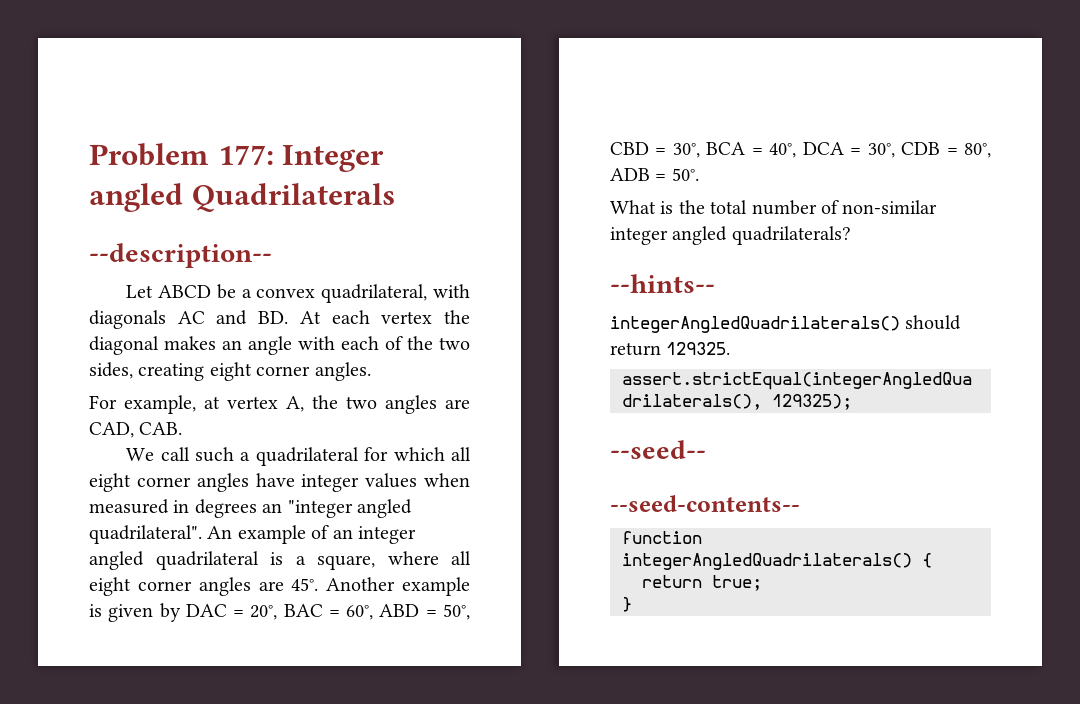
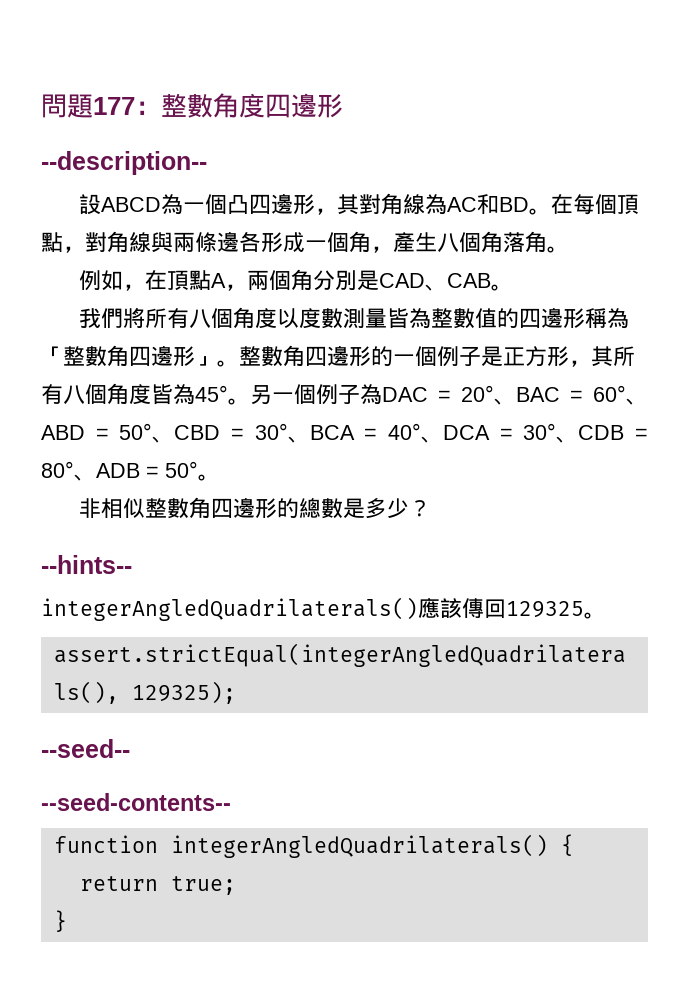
[89,143,385,172] [89,183,395,212] [89,243,272,268] [126,284,470,303] [89,310,470,329] [89,336,470,355] [89,362,371,381] [89,395,470,414] [89,422,183,438] [126,447,471,466] [89,473,470,492] [89,499,412,518] [89,525,416,544] [89,551,471,570] [89,577,471,596] [89,603,181,622] Problem 177: Integer angled Quadrilaterals // --description-- // Let ABCD be a convex quadrilateral, with diagonals AC and BD. At each vertex the diagonal makes an angle with each of the two sides, creating eight corner angles. // For example, at vertex A, the two angles are CAD, CAB. // We call such a quadrilateral for which all eight corner angles have integer values when measured in degrees an "integer angled quadrilateral". An example of an integer angled quadrilateral is a square, where all eight corner angles are 45°. Another example is given by -> [41,93,343,118] [41,151,207,175] [79,193,640,215] [41,231,569,253] [79,269,514,291] [79,307,630,329] [41,345,635,367] [41,383,382,405] 問題177：整數角度四邊形 // --description-- // 設ABCD為一個凸四邊形，其對角線為AC和BD。在每個頂點，對角線與兩條邊各形成一個角，產生八個角落角。 // 例如，在頂點A，兩個角分別是CAD、CAB。 // 我們將所有八個角度以度數測量皆為整數值的四邊形稱為「整數角四邊形」。整數角四邊形的一個例子是正方形，其所有八個角度皆為45°。另一個例子為
[250,605,278,620] 20°, -> [461,385,516,405] 20°、
[346,605,374,620] 60°, -> [593,385,648,405] 60°、
[443,604,470,620] 50°, -> [119,423,175,443] 50°、
[672,143,700,158] 30°, -> [254,423,310,443] 30°、
[769,143,797,158] 40°, -> [388,423,443,443] 40°、
[867,143,895,158] 30°, -> [523,423,579,443] 30°、
[964,143,991,158] 80°, -> [41,461,96,481] 80°、
[671,168,699,181] [610,200,938,215] [610,226,851,245] 50°. // What is the total number of non-similar integer angled quadrilaterals? -> [165,461,220,481] [79,497,432,519] 50°。 // 非相似整數角四邊形的總數是多少？
[905,315,962,330] [610,342,731,356] should return 129325. -> [418,598,606,619] 應該傳回129325。

